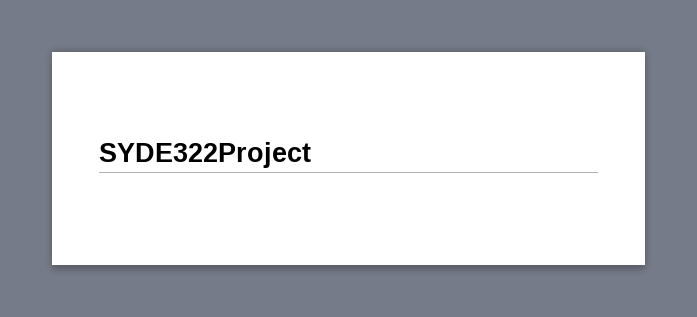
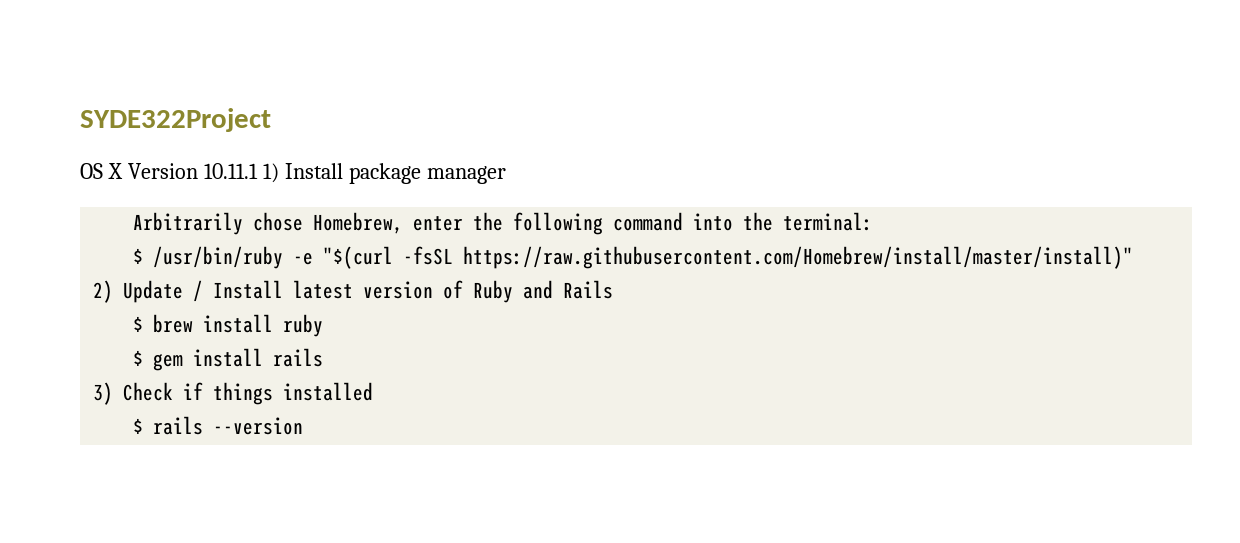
(311, 155) none -> [80,163,506,184] [133,212,874,235] [133,246,1134,269] [93,280,614,303] [133,314,324,337] [133,348,324,371] [93,382,374,405] [133,416,304,435] // OS X Version 10.11.1 1) Install package manager // Arbitrarily chose Homebrew, enter the following command into the terminal: // $ /usr/bin/ruby -e "$(curl -fsSL https://raw.githubusercontent.com/Homebrew/install/master/install)" // 2) Update / Install latest version of Ruby and Rails // $ brew install ruby // $ gem install rails // 3) Check if things installed // $ rails --version

